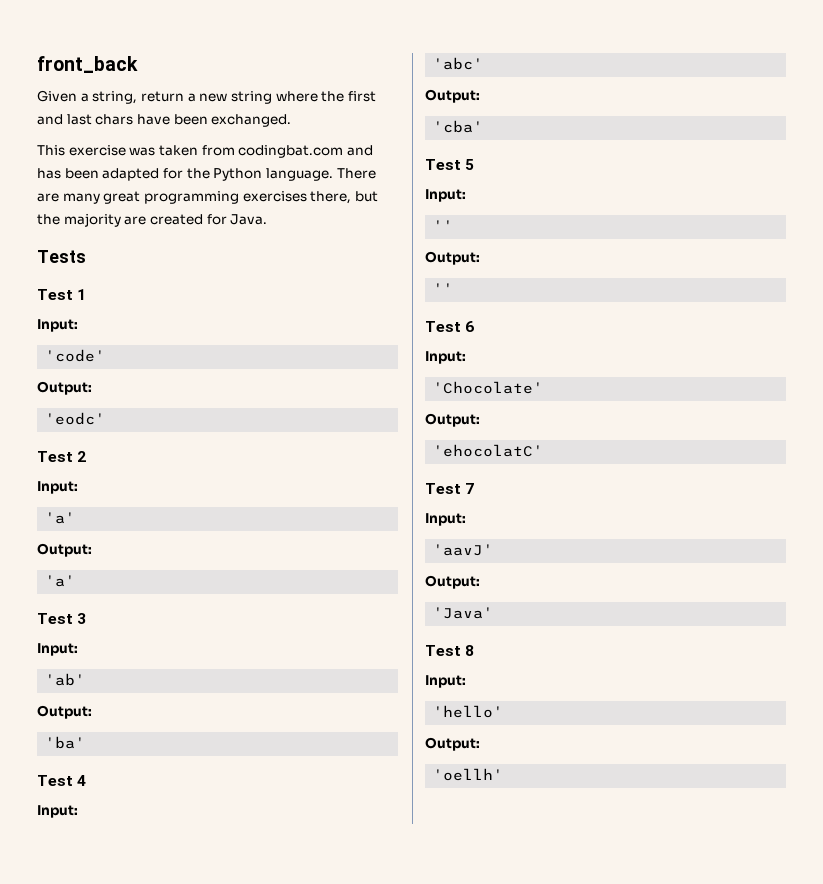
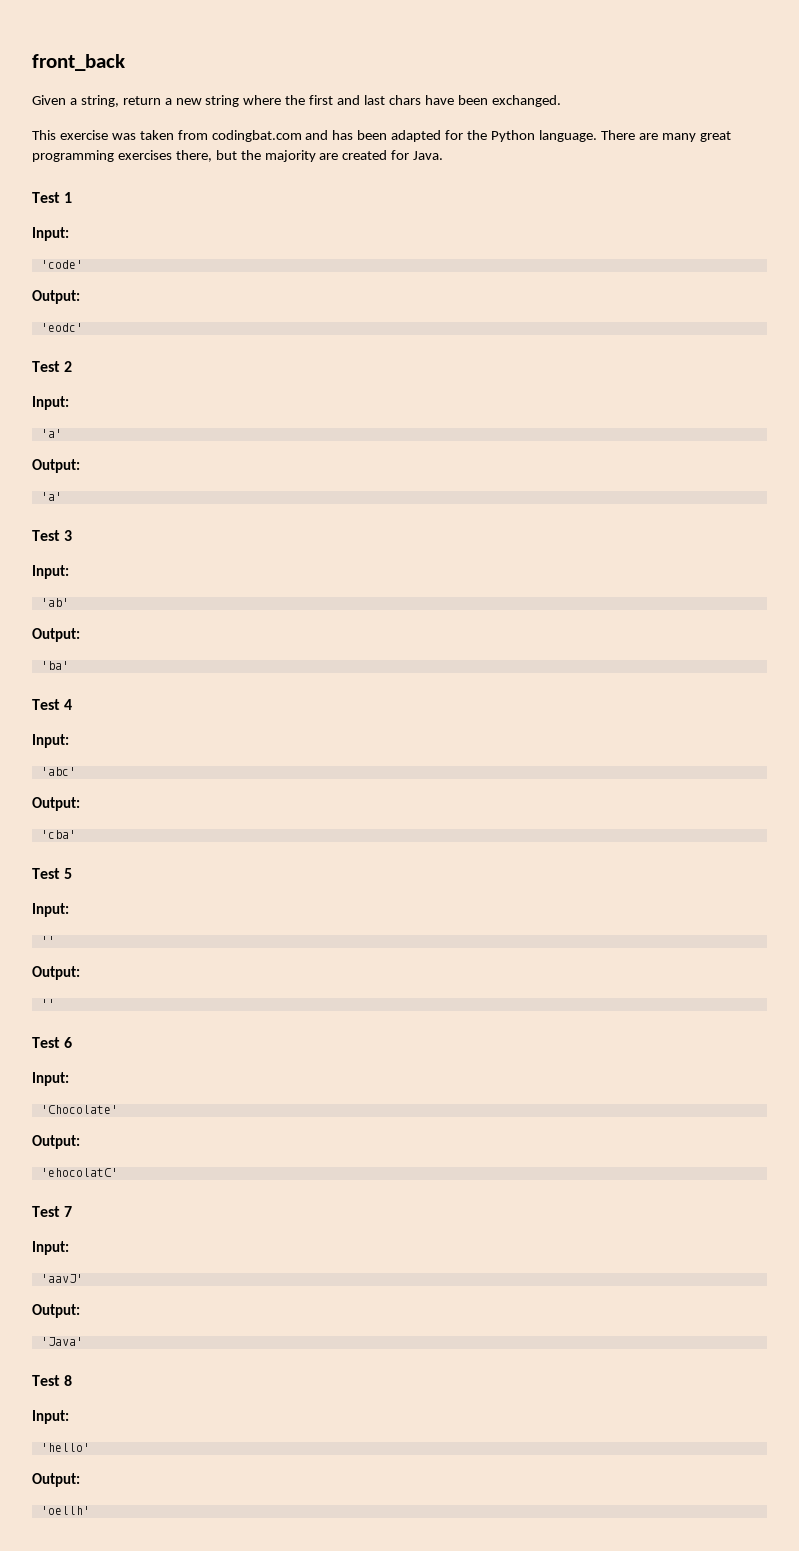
[37,250,86,263] // Tests -> (444, 155) none

